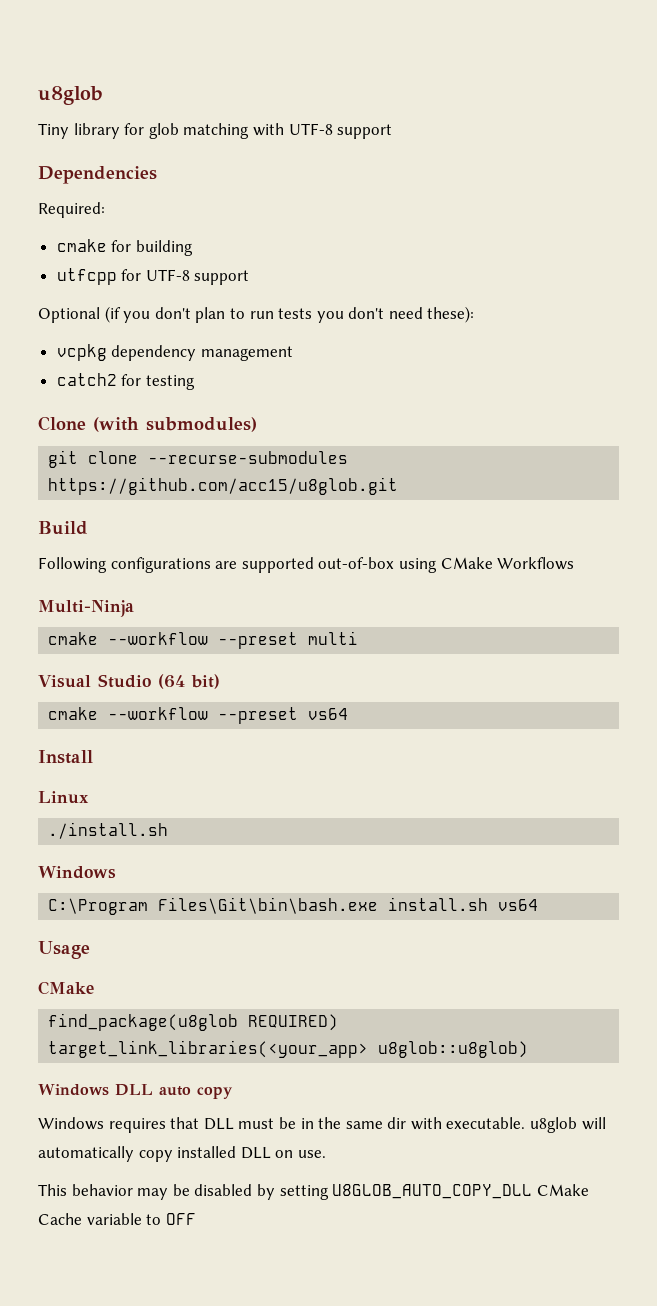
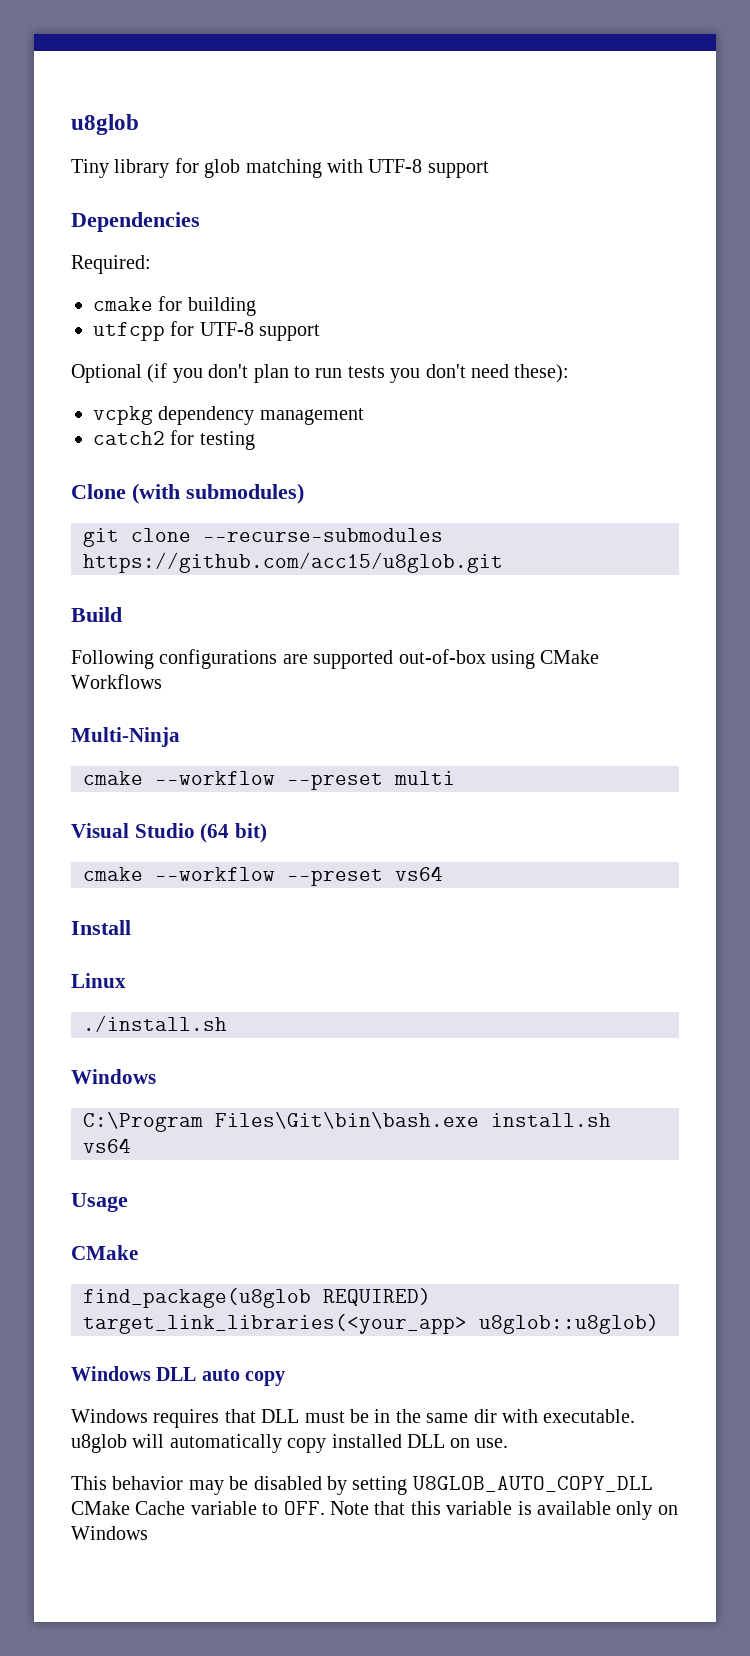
[165,1213,196,1225] OFF -> [283,1501,678,1520] [71,1526,148,1540] OFF. Note that this variable is available only on Windows

